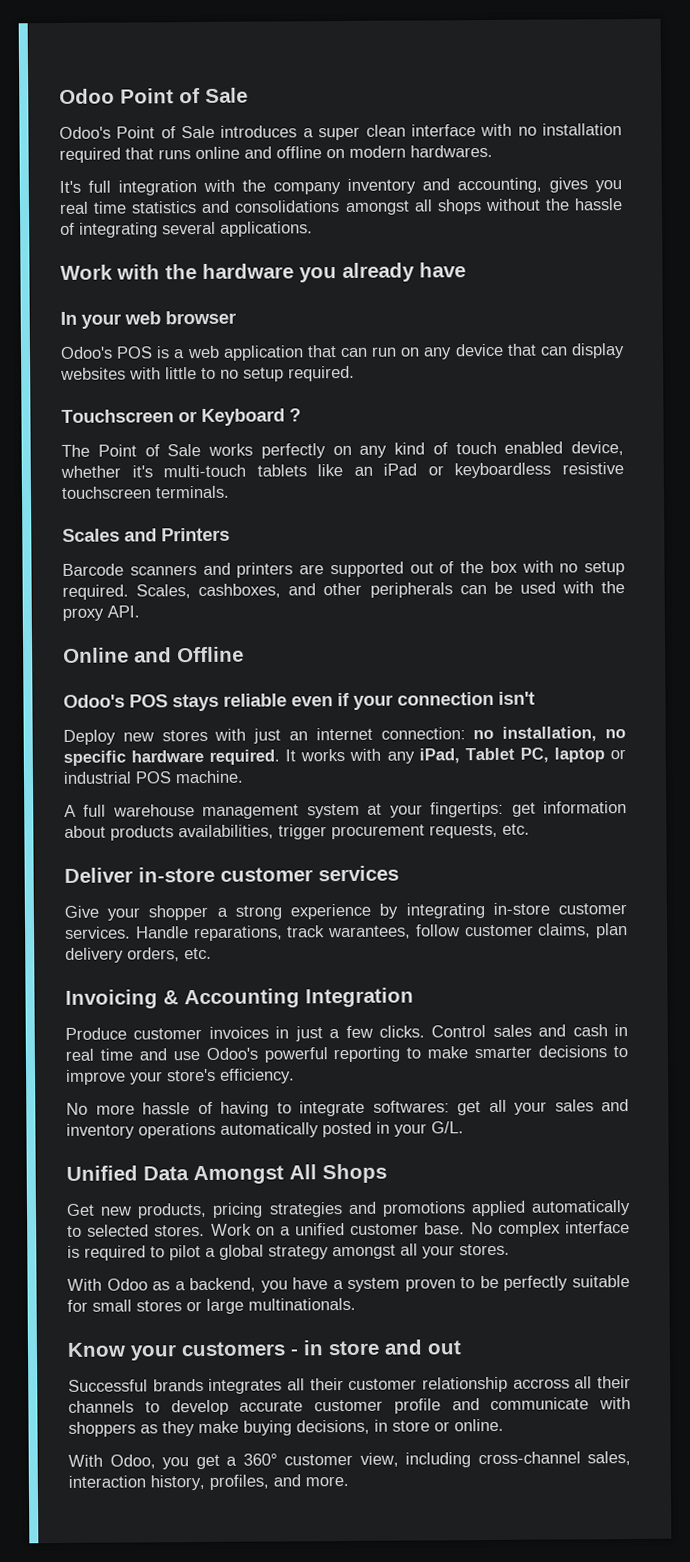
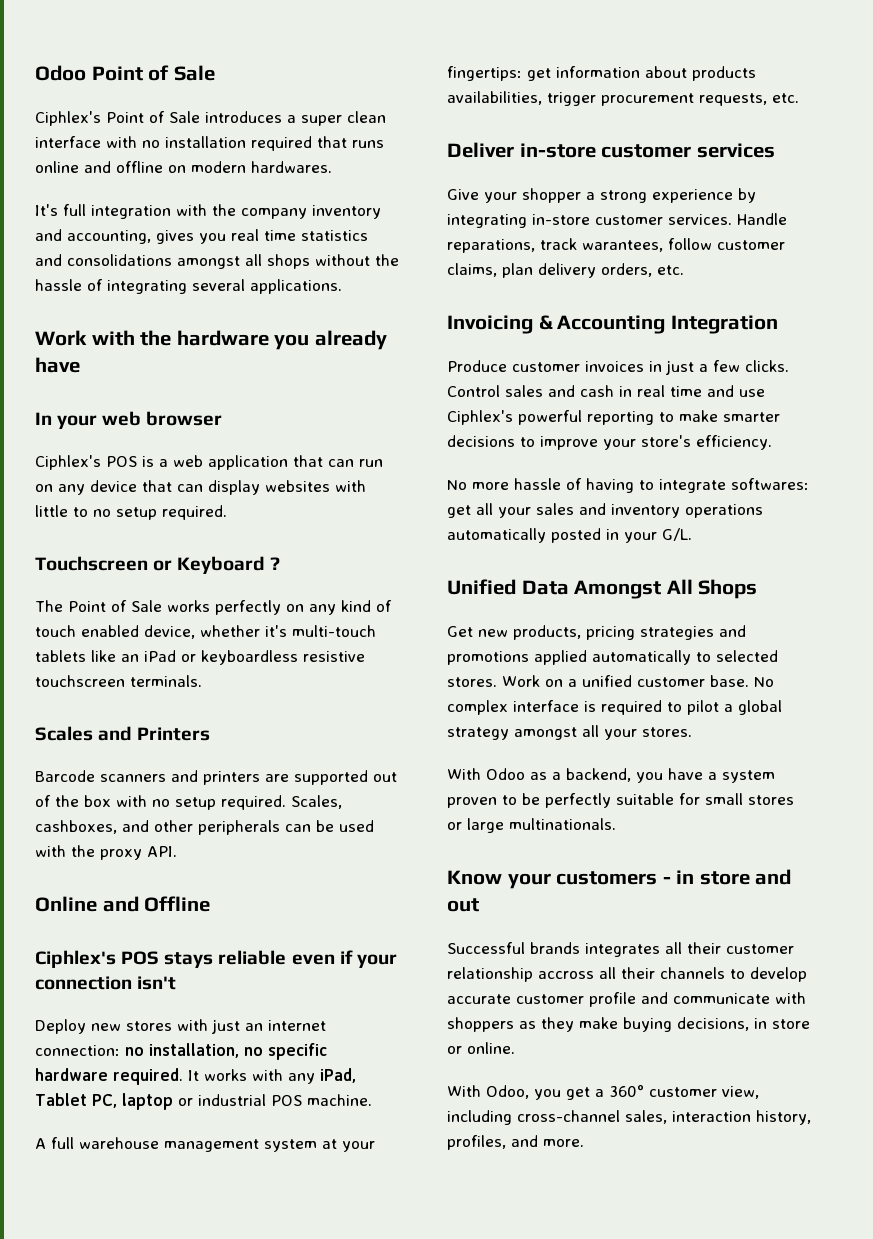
[59,126,111,139] Odoo's -> [35,111,101,126] Ciphlex's
[60,346,113,359] Odoo's -> [35,455,101,470] Ciphlex's
[63,694,125,708] Odoo's -> [35,950,116,968] Ciphlex's
[205,1047,258,1060] Odoo's -> [447,410,513,425] Ciphlex's

